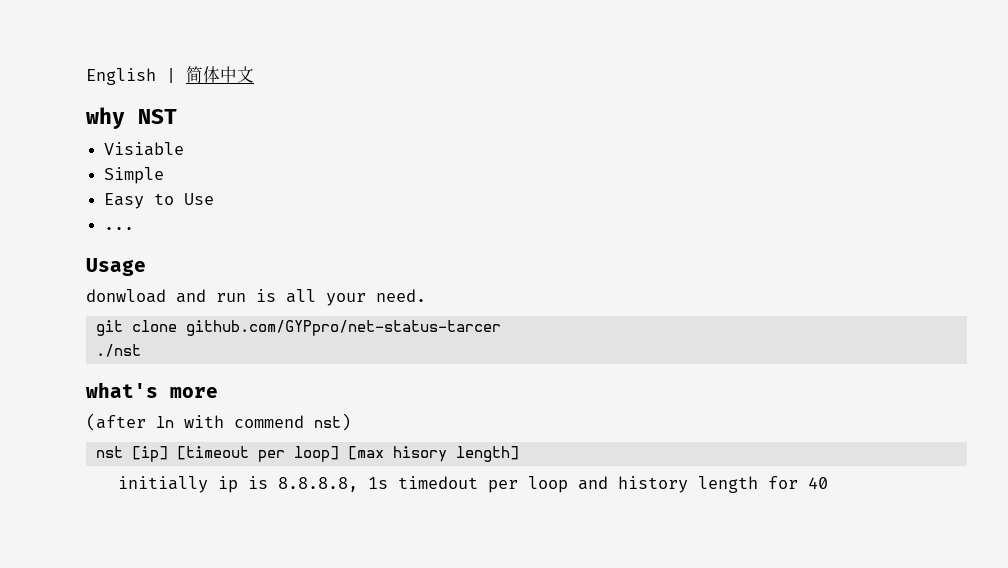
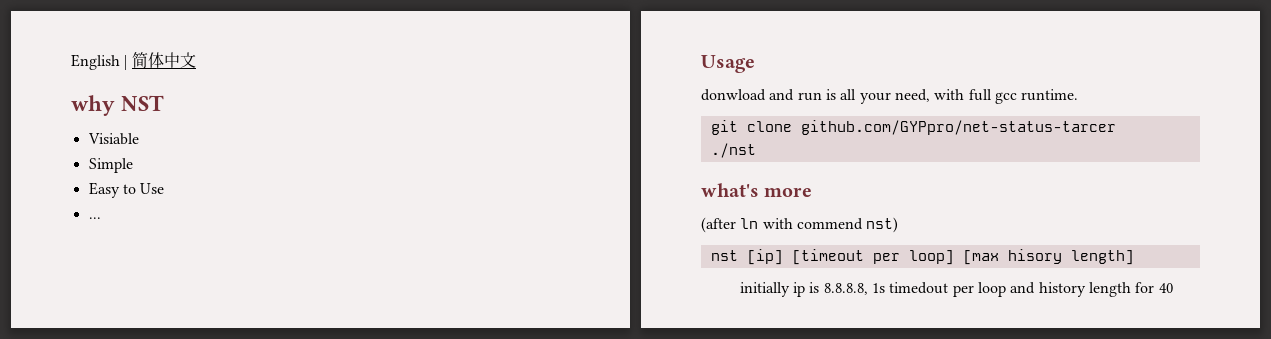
[376,289,426,302] need. -> [894,89,1079,104] need, with full gcc runtime.

